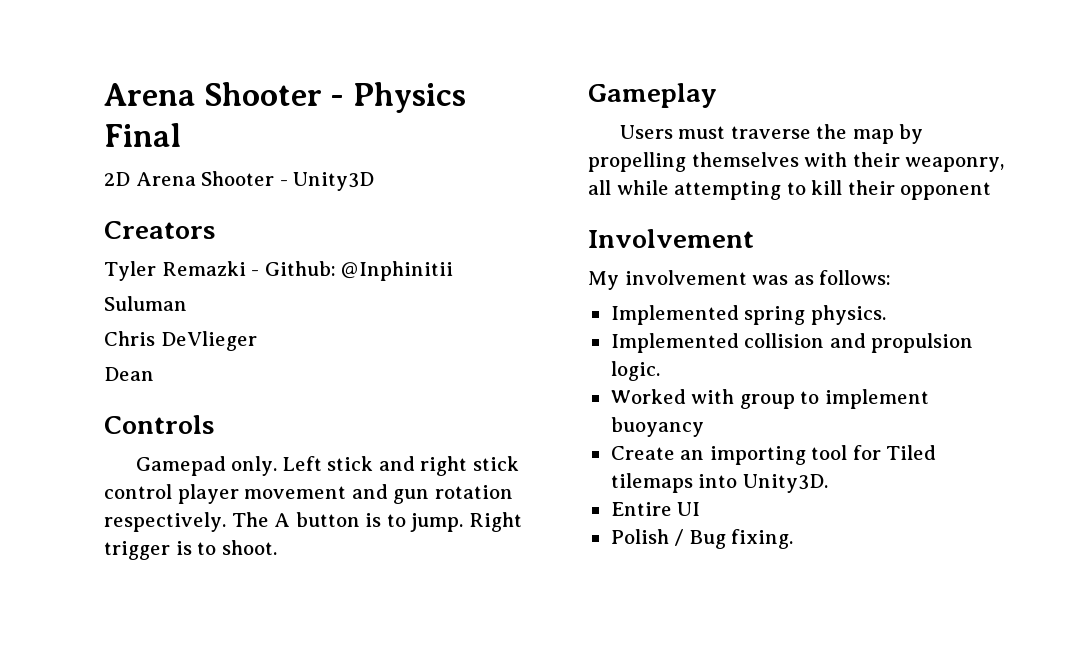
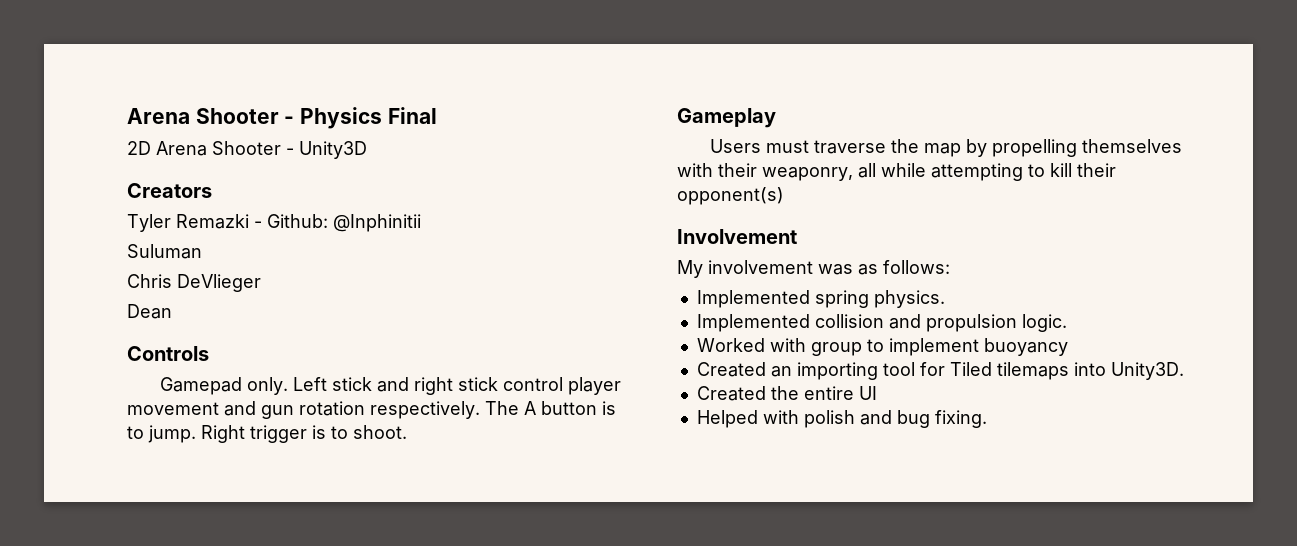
[900,182,992,200] opponent -> [677,187,784,205] opponent(s)
[610,446,675,460] Create -> [696,362,766,377] Created
[610,502,701,516] [610,529,726,549] Entire UI // Polish / Bug -> [696,386,877,401] [696,410,930,428] Created the entire UI // Helped with polish and bug

